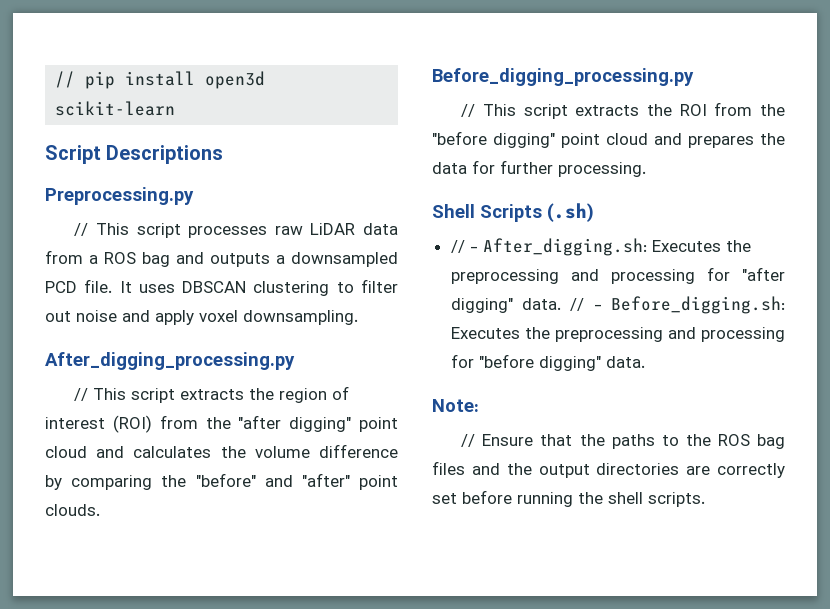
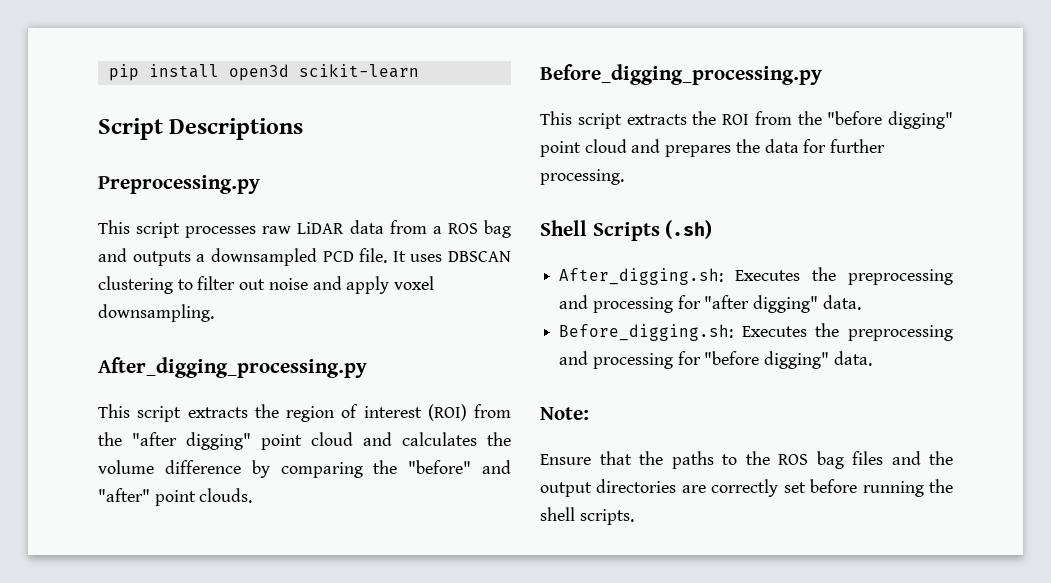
[55,71,76,88] // -> (108, 72) none
[74,223,89,236] // -> (260, 184) none
[74,388,89,401] // -> (367, 367) none
[461,104,476,117] // -> (822, 74) none
[450,240,478,253] // - -> (713, 229) none
[570,298,602,311] // - -> (861, 302) //
[461,434,476,447] // -> (589, 413) none

